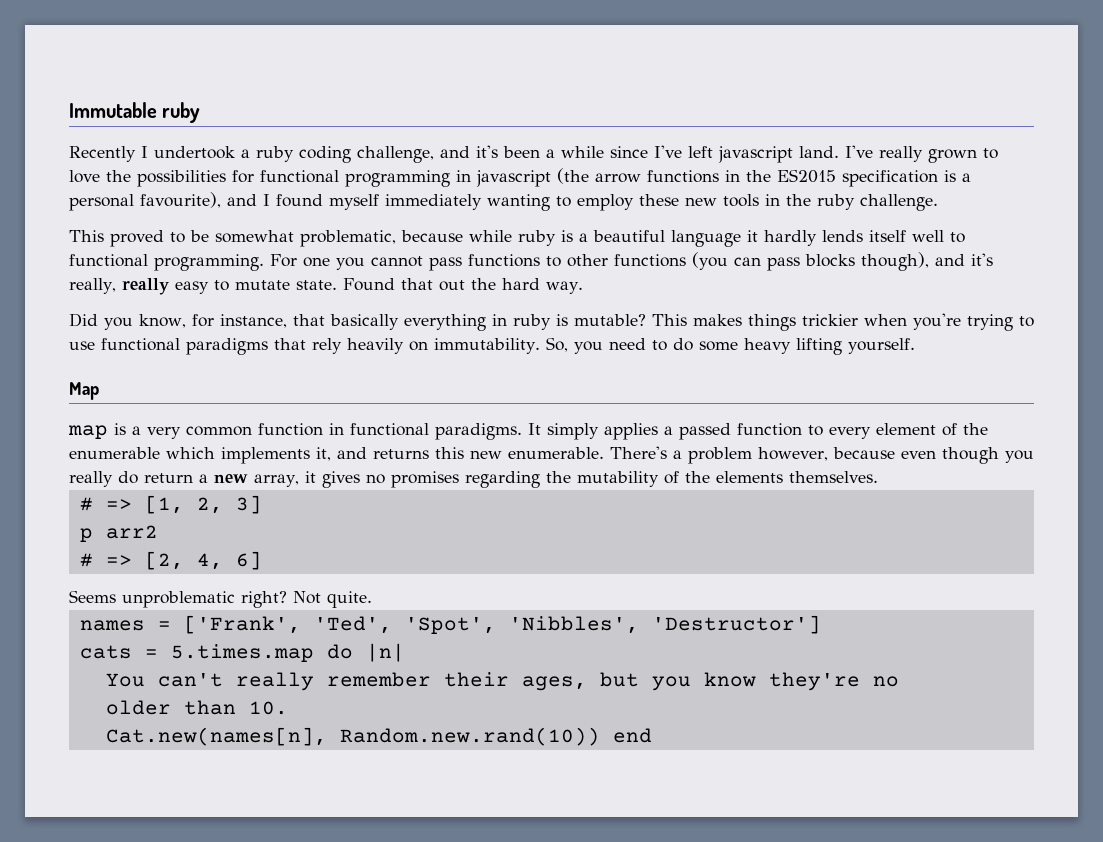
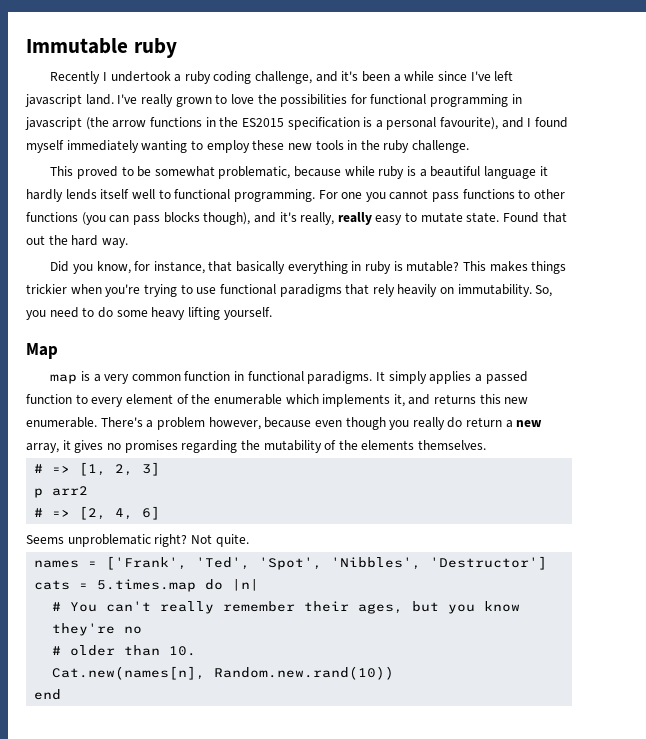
(405, 652) none -> [52,602,62,611] #
(899, 681) none -> [52,646,62,655] #
(600, 736) none -> (395, 673) //

